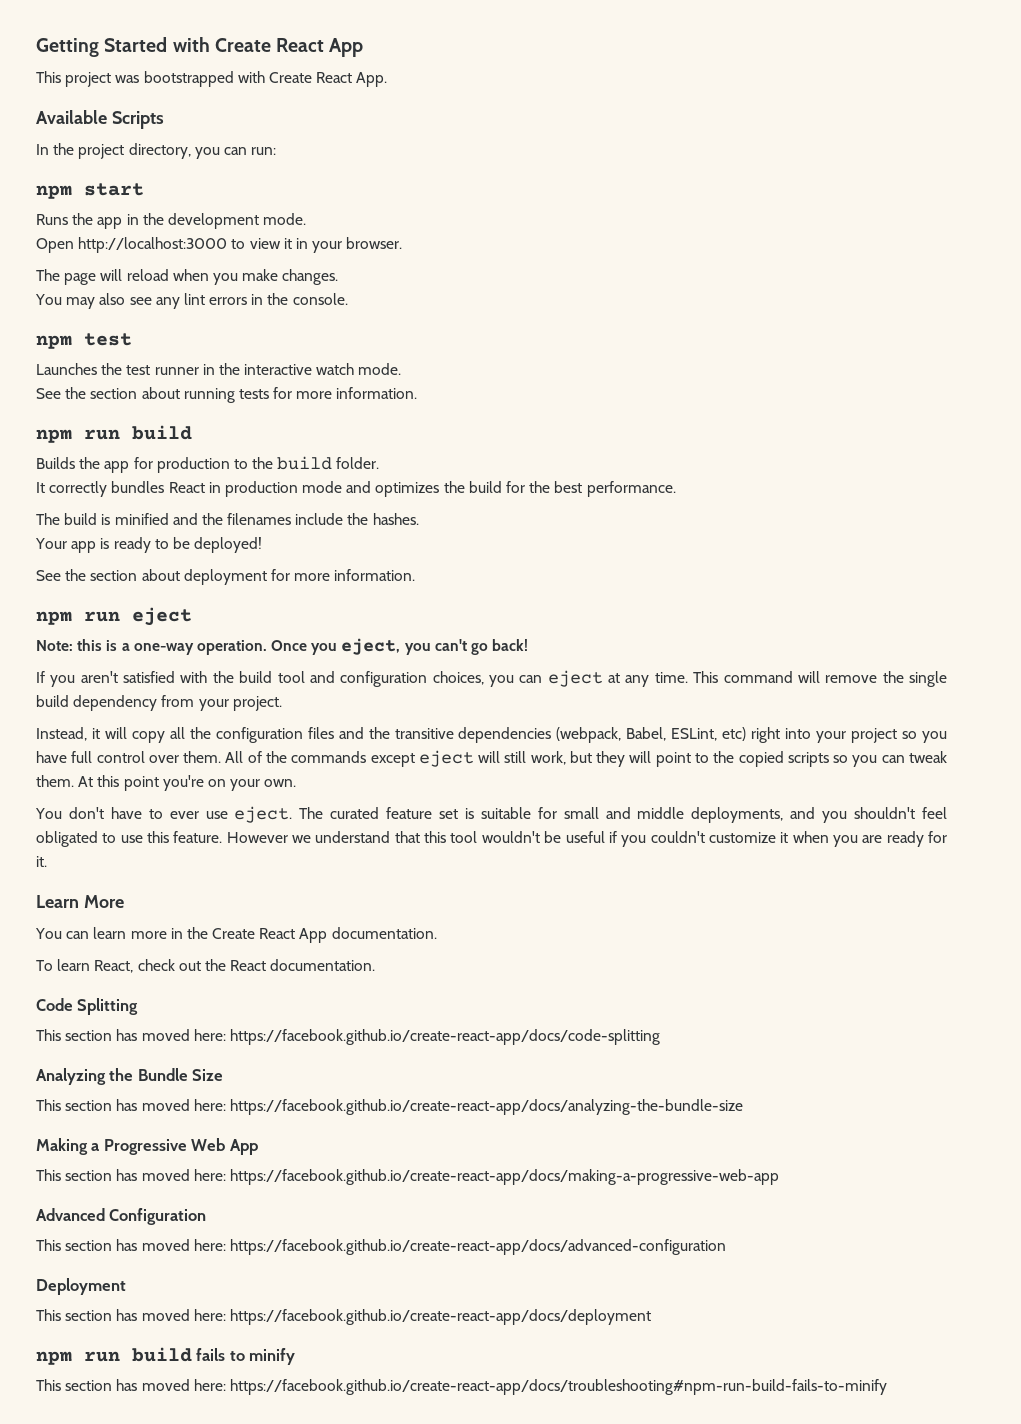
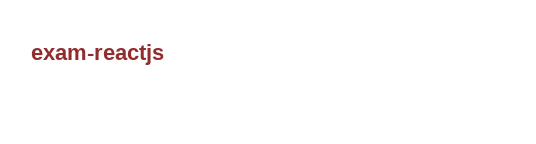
[36,37,364,57] [36,71,388,87] [36,110,164,129] [36,143,277,159] [36,183,144,199] [36,213,307,229] [36,237,403,253] [36,269,339,285] [35,293,348,309] [36,333,132,349] [36,363,402,375] [36,387,418,403] [36,425,192,443] [36,456,380,473] [36,481,676,497] [36,513,419,525] [35,537,263,553] [36,569,416,585] [36,607,192,626] [36,638,529,655] [36,670,948,687] [36,695,282,711] [36,727,948,743] [36,750,947,767] [36,775,297,791] [35,806,948,823] [36,831,947,847] [36,856,47,867] [36,895,124,908] [35,927,437,943] [36,959,376,973] [36,998,139,1015] [36,1029,660,1045] [36,1068,224,1085] [36,1099,743,1115] [36,1138,258,1155] [36,1169,779,1185] [36,1208,207,1225] [36,1239,726,1255] [36,1278,126,1295] [36,1309,651,1325] [36,1347,296,1365] [36,1379,887,1395] Getting Started with Create React App // This project was bootstrapped with Create React App. // Available Scripts // In the project directory, you can run: // npm start // Runs the app in the development mode. // Open http://localhost:3000 to view it in your browser. // The page will reload when you make changes. // You may also see any lint errors in the console. // npm test // Launches the test runner in the interactive watch mode. // See the section about running tests for more information. // npm run build // Builds the app for production to the build folder. // It correctly bundles React in production mode and optimizes the build for the best performance. // The build is minified and the filenames include the hashes. // Your app is ready to be deployed! // See the section about deployment for more information. // npm run eject // Note: this is a one-way operation. Once you eject, you can't go back! // If you aren't satisfied with the build tool and configuration choices, you can eject at any time. This command will remove the single build dependency from your project. // Instead, it will copy all the configuration files and the transitive dependencies (webpack, Babel, ESLint, etc) right into your project so you have full control over them. All of the commands except eject will still work, but they will point to the copied scripts so you can tweak them. At this point you're on your own. // You don't have to ever use eject. The curated feature set is suitable for small and middle deployments, and you shouldn't feel obligated to use this feature. However we understand that this tool wouldn't be useful if you couldn't customize it when you are ready for it. // Learn More // You can learn more in the Create React App documentation. // To learn React, check out the React documentation. // Code Splitting // This section has moved here: https://facebook.github.io/create-react-app/docs/code-splitting // Analyzing the Bundle Size // This section has moved here: https://facebook.github.io/create-react-app/docs/analyzing-the-bundle-size // Making a Progressive Web App // This section has moved here: https://facebook.github.io/create-react-app/docs/making-a-progressive-web-app // Advanced Configuration // This section has moved here: https://facebook.github.io/create-react-app/docs/advanced-configuration // Deployment // This section has moved here: https://facebook.github.io/create-react-app/docs/deployment // npm run build fails to minify // This section has moved here: https://facebook.github.io/create-react-app/docs/troubleshooting#npm-run-build-fails-to-minify -> [31,44,164,65] exam-reactjs

